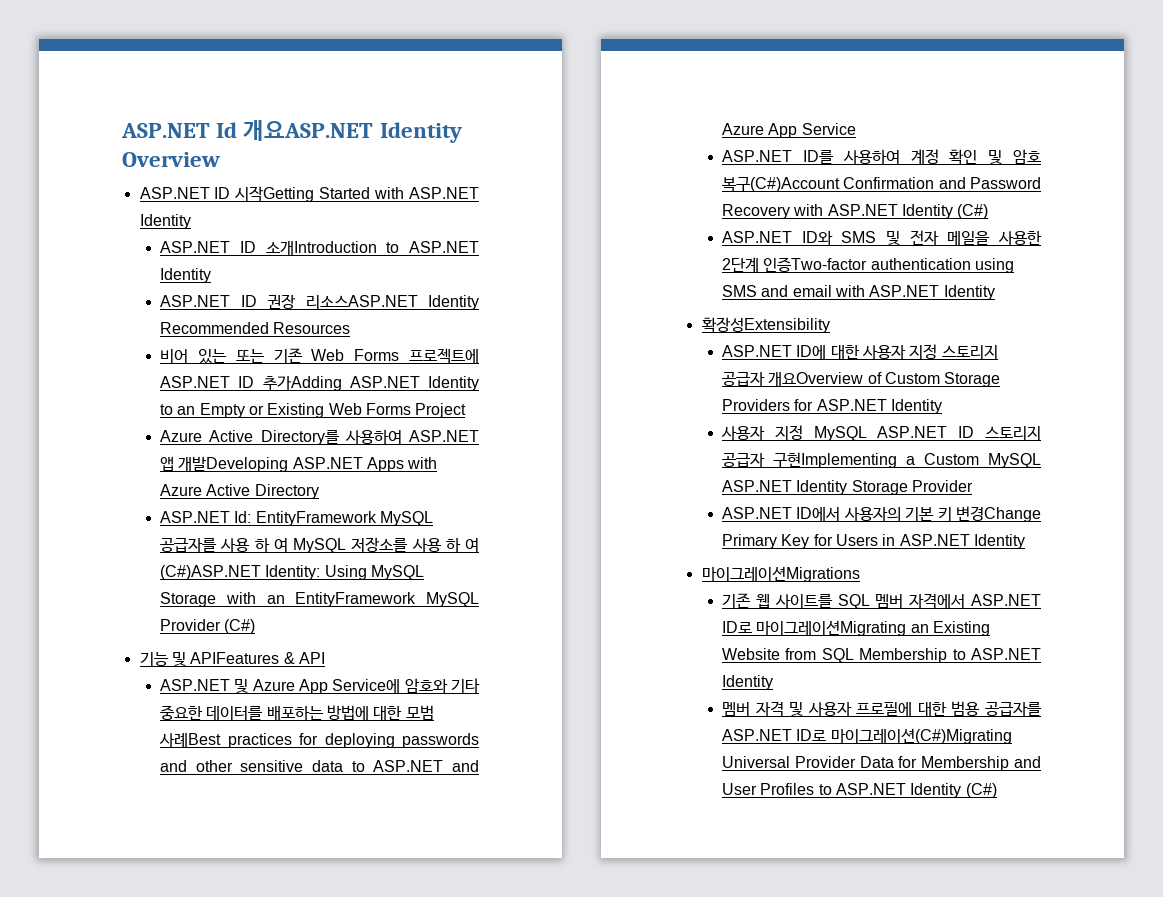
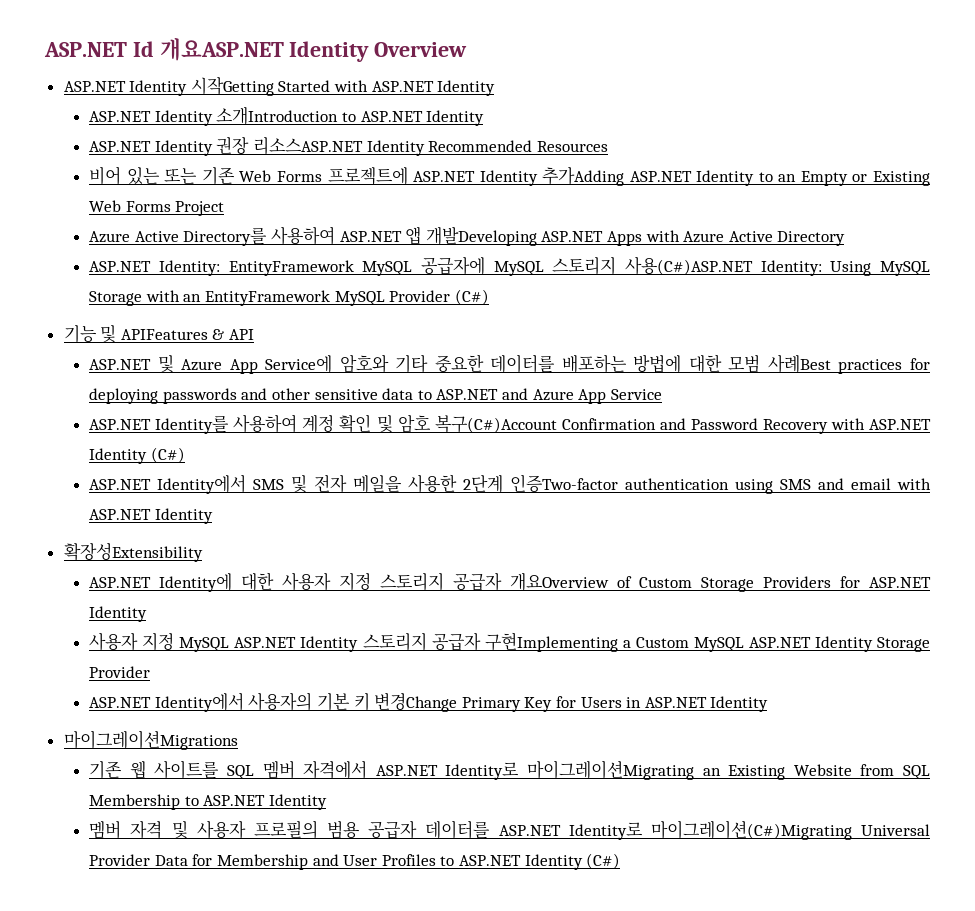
[214,187,231,199] ID -> [129,80,188,96] Identity
[239,241,256,253] ID -> [154,110,213,126] Identity
[240,295,257,307] ID -> [154,140,213,156] Identity
[238,376,255,388] ID -> [479,170,538,186] Identity
[234,511,433,526] [160,537,479,553] [160,565,262,580] Id: EntityFramework MySQL 공급자를 사용 하 여 MySQL 저장소를 사용 하 여 (C#)ASP.NET -> [158,256,753,276] Identity: EntityFramework MySQL 공급자에 MySQL 스토리지 사용(C#)ASP.NET
[802,150,834,164] ID를 -> [155,416,230,434] Identity를
[801,231,833,245] ID와 -> [157,474,247,494] Identity에서
[796,345,827,359] ID에 -> [159,573,233,592] Identity에
[958,426,975,438] ID -> [300,636,359,652] Identity
[796,507,841,521] ID에서 -> [154,692,244,712] Identity에서
[722,621,753,633] ID로 -> [445,762,520,780] Identity로
[856,701,1042,716] [722,729,827,741] 프로필에 대한 범용 공급자를 ASP.NET ID로 -> [253,820,643,840] 프로필의 범용 공급자 데이터를 ASP.NET Identity로

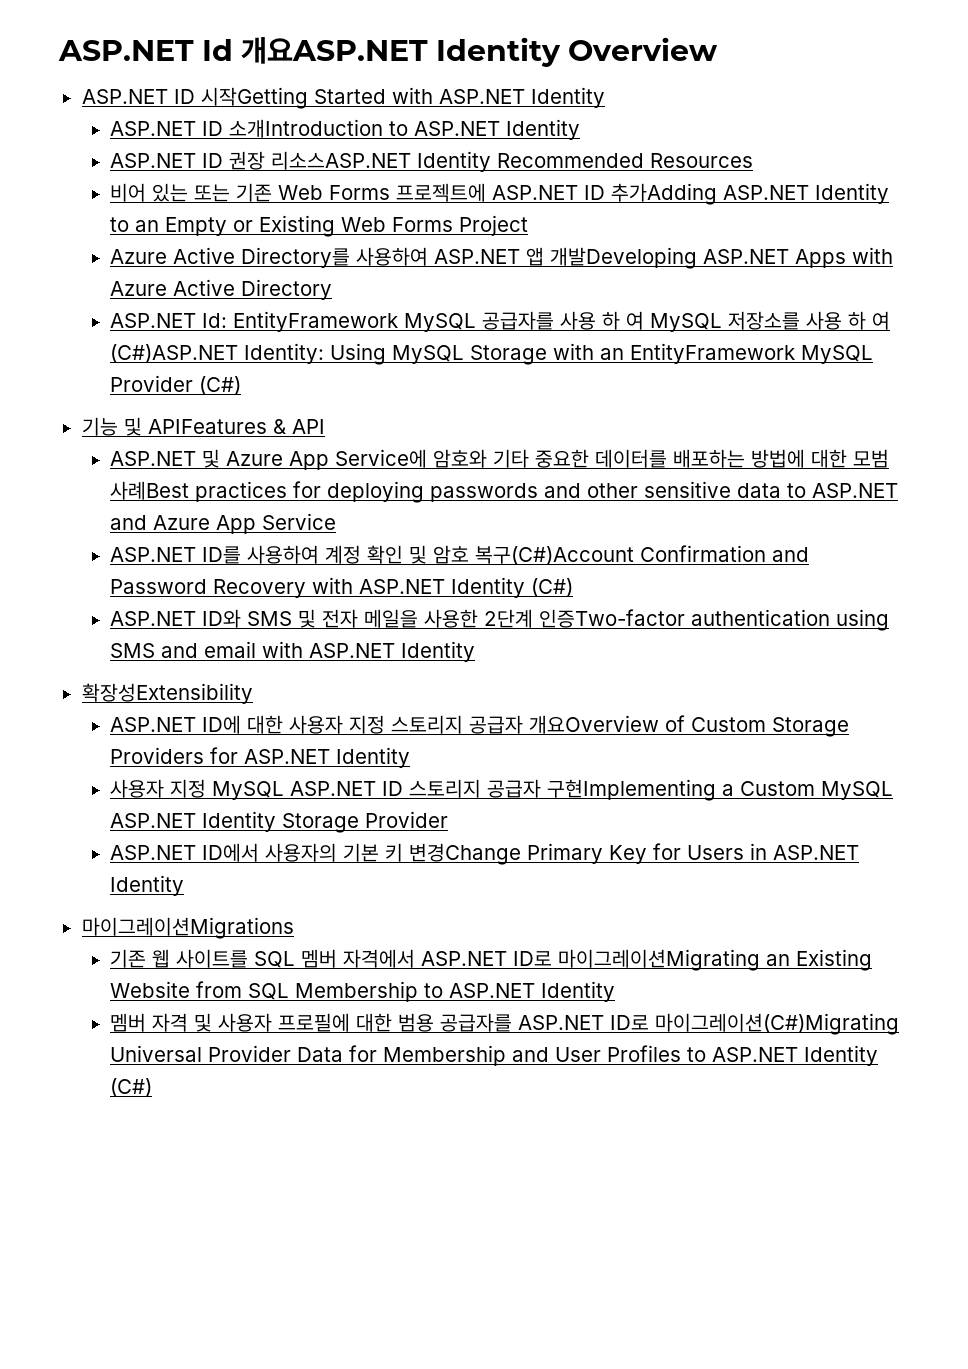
[129,80,188,96] Identity -> [173,89,195,104] ID
[154,110,213,126] Identity -> [202,121,224,136] ID
[154,140,213,156] Identity -> [202,153,224,168] ID
[479,170,538,186] Identity -> [584,185,606,200] ID
[158,256,753,276] Identity: EntityFramework MySQL 공급자에 MySQL 스토리지 사용(C#)ASP.NET -> [202,311,891,332] [110,344,239,363] Id: EntityFramework MySQL 공급자를 사용 하 여 MySQL 저장소를 사용 하 여 (C#)ASP.NET
[155,416,230,434] Identity를 -> [202,546,242,564] ID를
[157,474,247,494] Identity에서 -> [202,609,242,628] ID와
[159,573,233,592] Identity에 -> [202,715,242,734] ID에
[300,636,359,652] Identity -> [382,781,404,796] ID
[154,692,244,712] Identity에서 -> [202,843,260,862] ID에서
[445,762,520,780] Identity로 -> [513,951,553,966] ID로
[253,820,643,840] 프로필의 범용 공급자 데이터를 ASP.NET Identity로 -> [278,1013,650,1032] 프로필에 대한 범용 공급자를 ASP.NET ID로

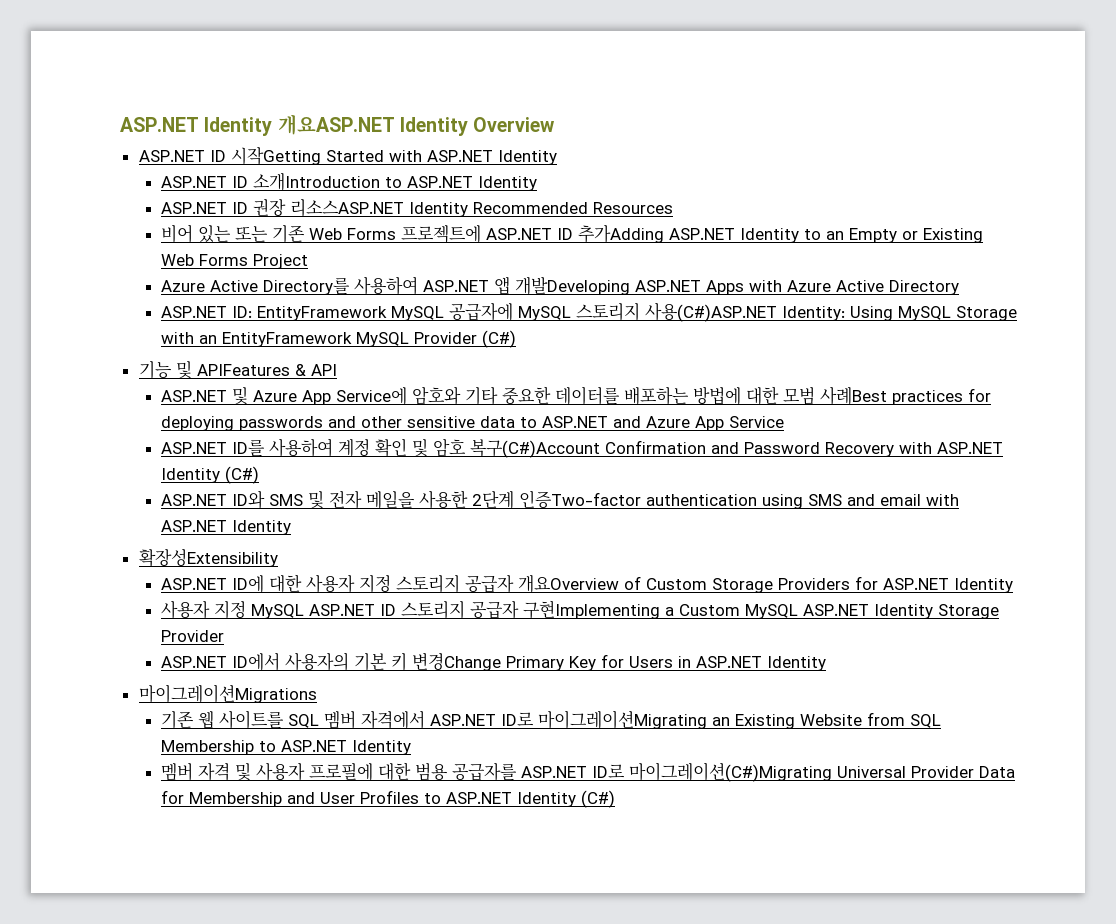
[58,39,234,61] ASP.NET Id -> [120,117,273,136] ASP.NET Identity
[202,311,891,332] [110,344,239,363] Id: EntityFramework MySQL 공급자를 사용 하 여 MySQL 저장소를 사용 하 여 (C#)ASP.NET -> [231,302,777,322] ID: EntityFramework MySQL 공급자에 MySQL 스토리지 사용(C#)ASP.NET

